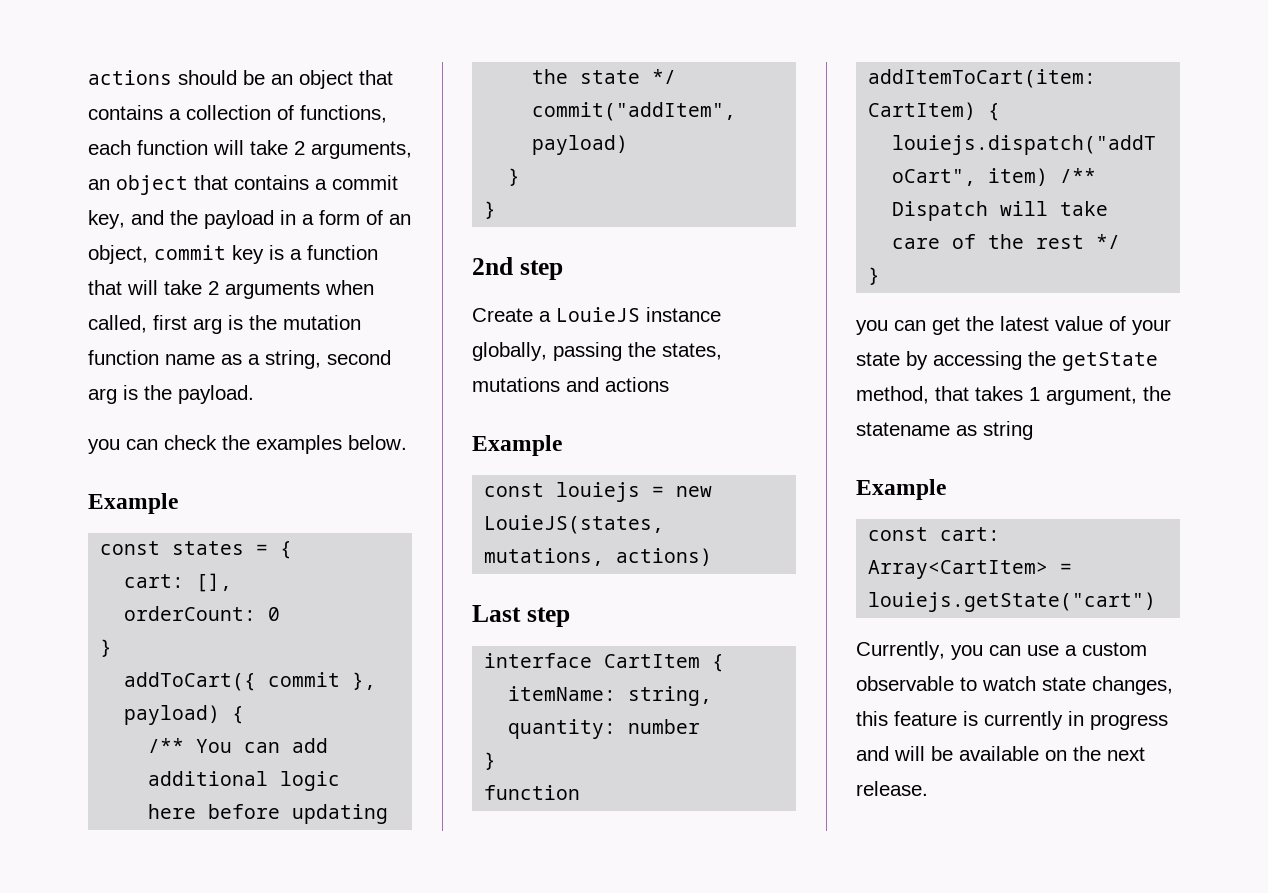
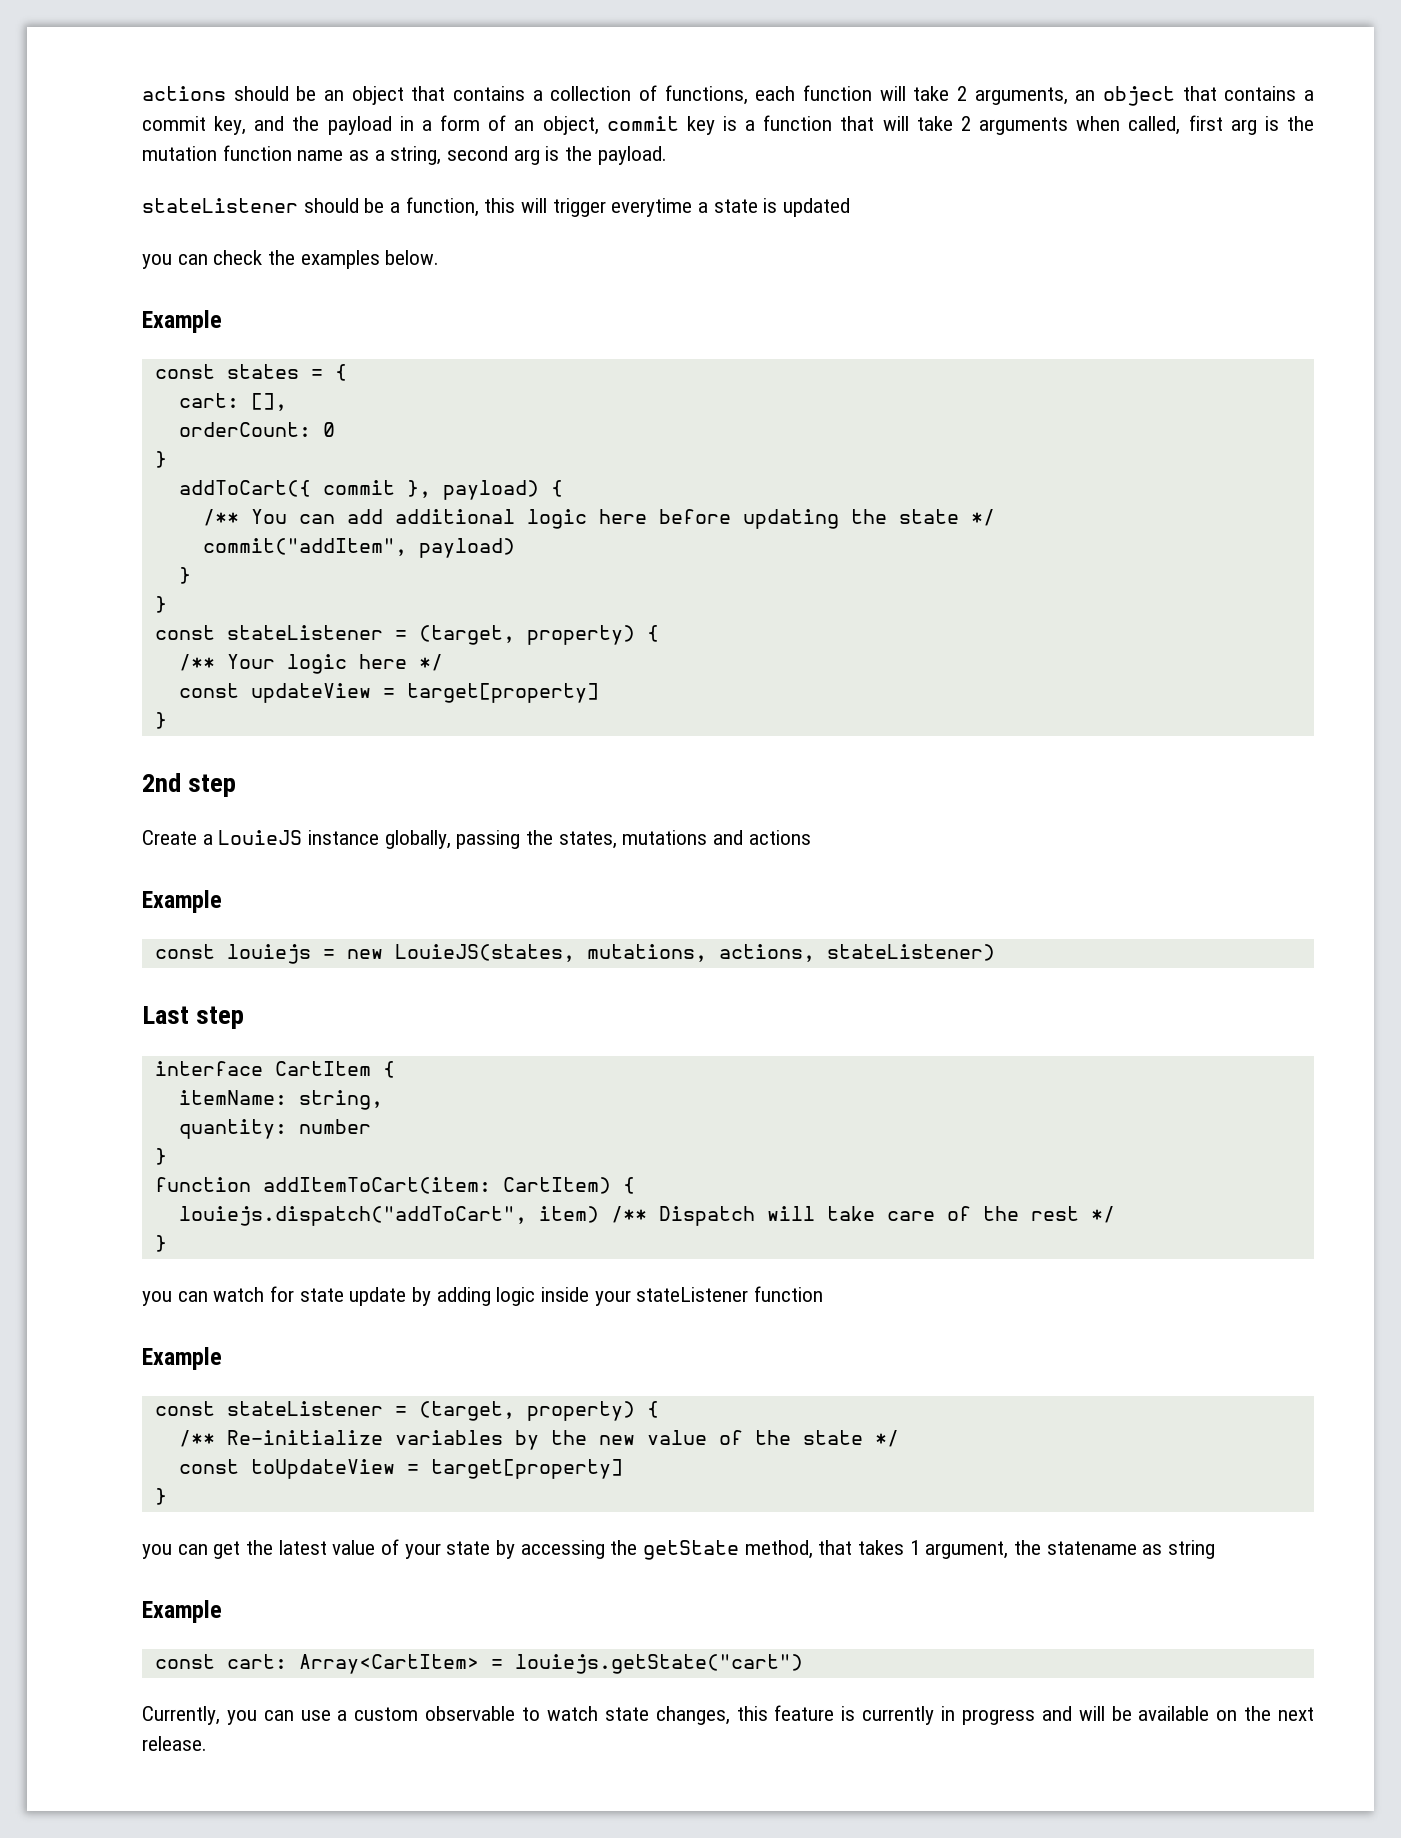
(254, 394) none -> [142,197,851,217] // stateListener should be a function, this will trigger everytime a state is updated
(497, 210) none -> [154,625,659,645] [178,654,443,674] [178,683,599,703] [154,712,167,729] // const stateListener = (target, property) { // /** Your logic here */ // const updateView = target[property] // }
[616,548,713,566] actions) -> [718,944,995,962] actions, stateListener)
(881, 276) none -> [142,1286,824,1306] [142,1347,222,1370] [154,1401,659,1421] [178,1430,899,1450] [178,1459,623,1479] [154,1488,167,1505] // you can watch for state update by adding logic inside your stateListener function // Example // const stateListener = (target, property) { // /** Re-initialize variables by the new value of the state */ // const toUpdateView = target[property] // }

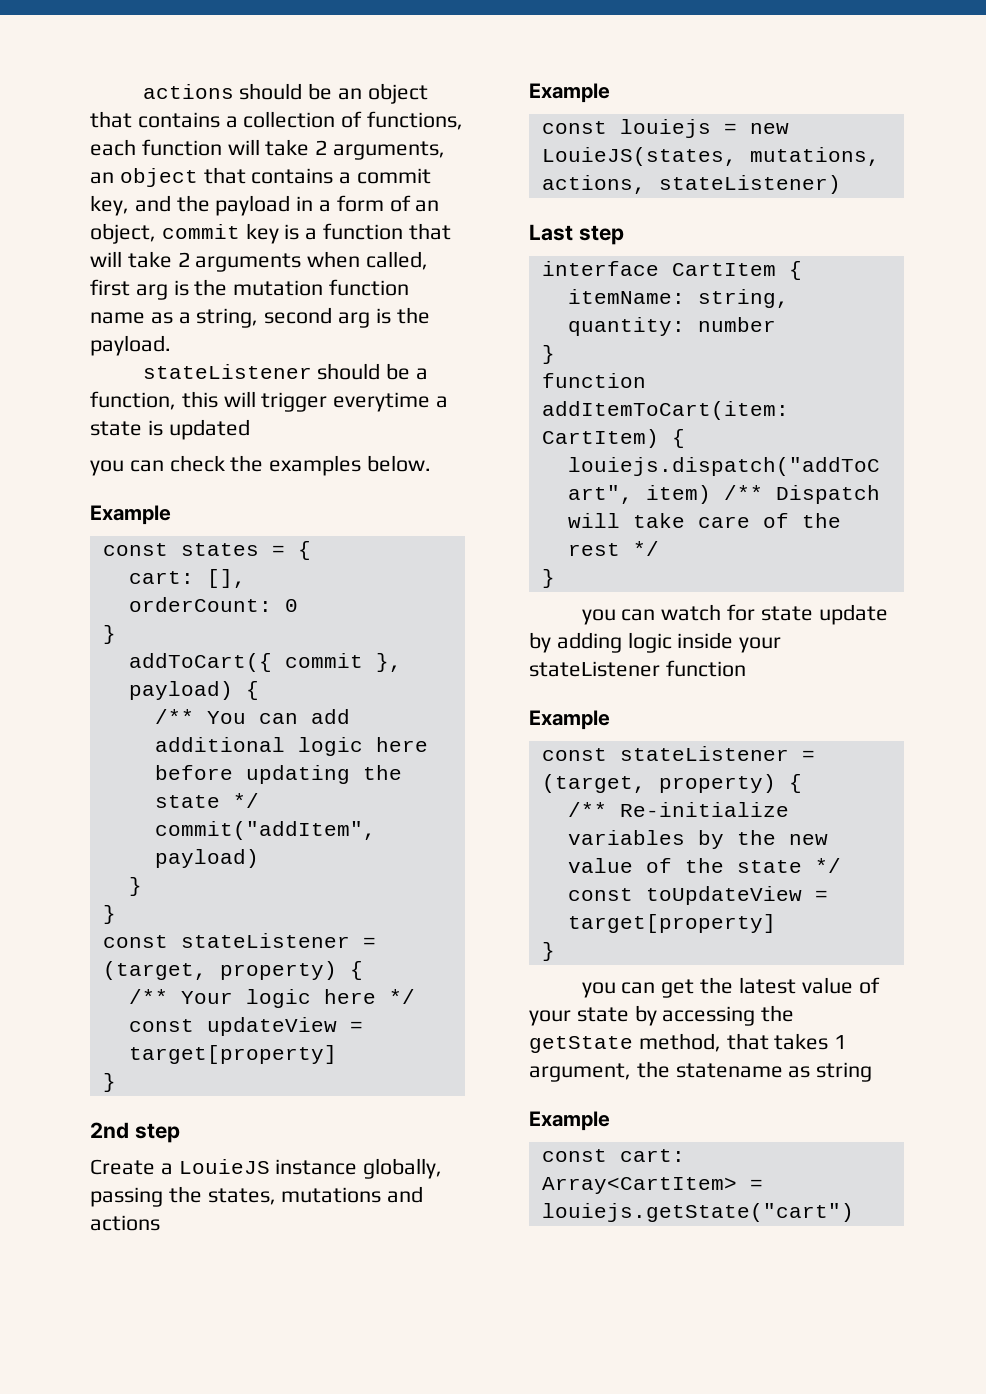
[142,1705,1314,1725] [142,1736,207,1751] // Currently, you can use a custom observable to watch state changes, this feature is currently in progress and will be available on the next release. -> (854, 1212) none

